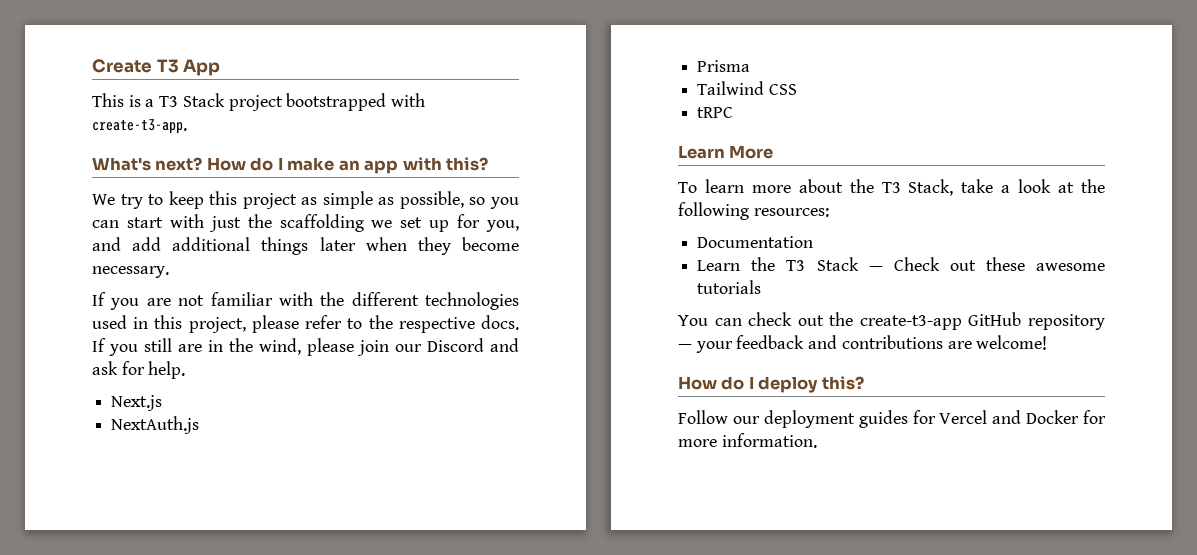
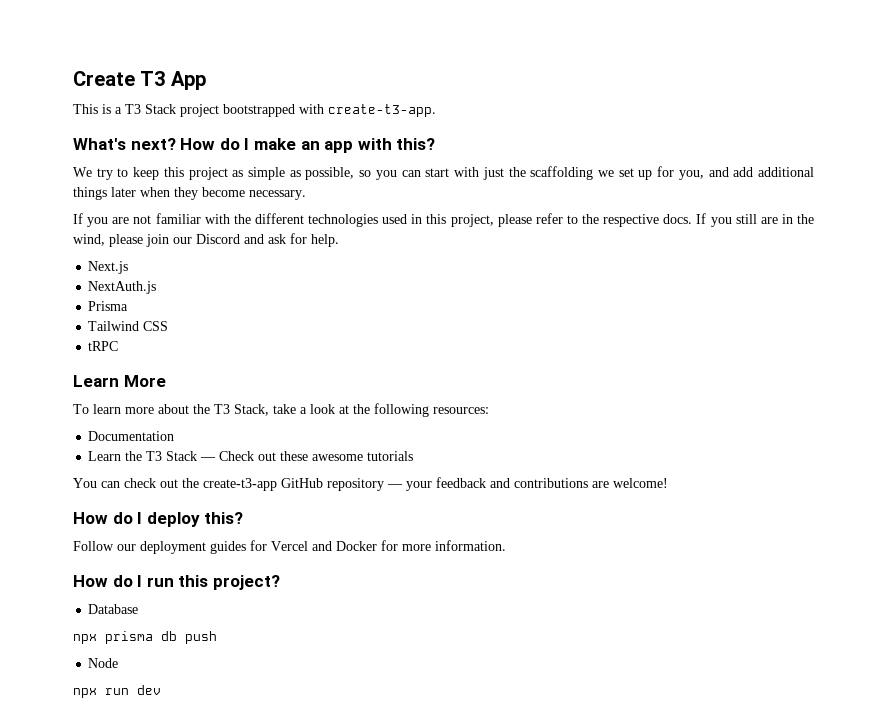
(817, 440) none -> [73,575,280,590] [88,604,139,614] [73,631,217,644] [88,658,119,668] [73,685,161,698] // How do I run this project? // Database // npx prisma db push // Node // npx run dev

